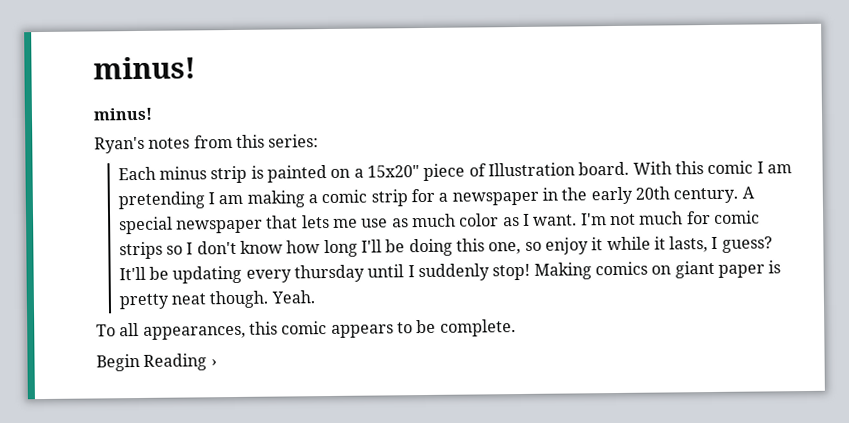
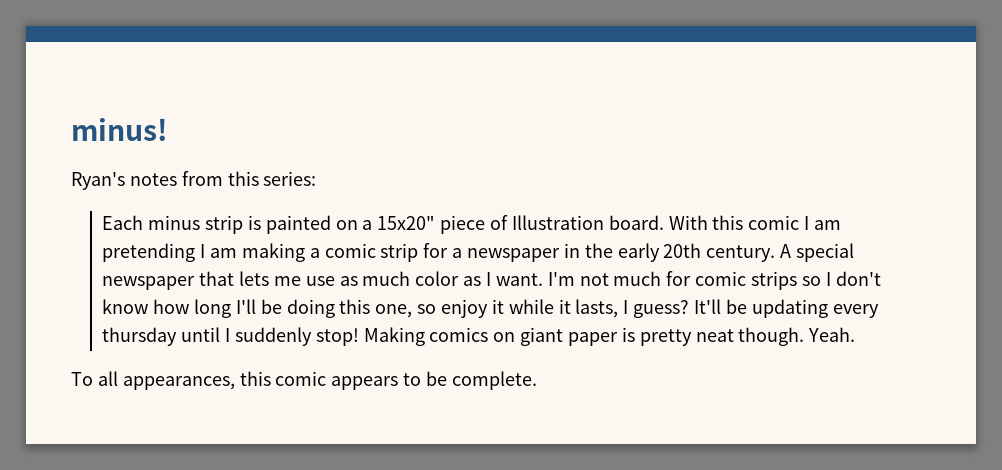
[93,56,196,80] [93,107,153,121] minus! // minus! -> [71,118,168,141] minus!
[96,353,217,372] // Begin Reading › -> (537, 380) none

